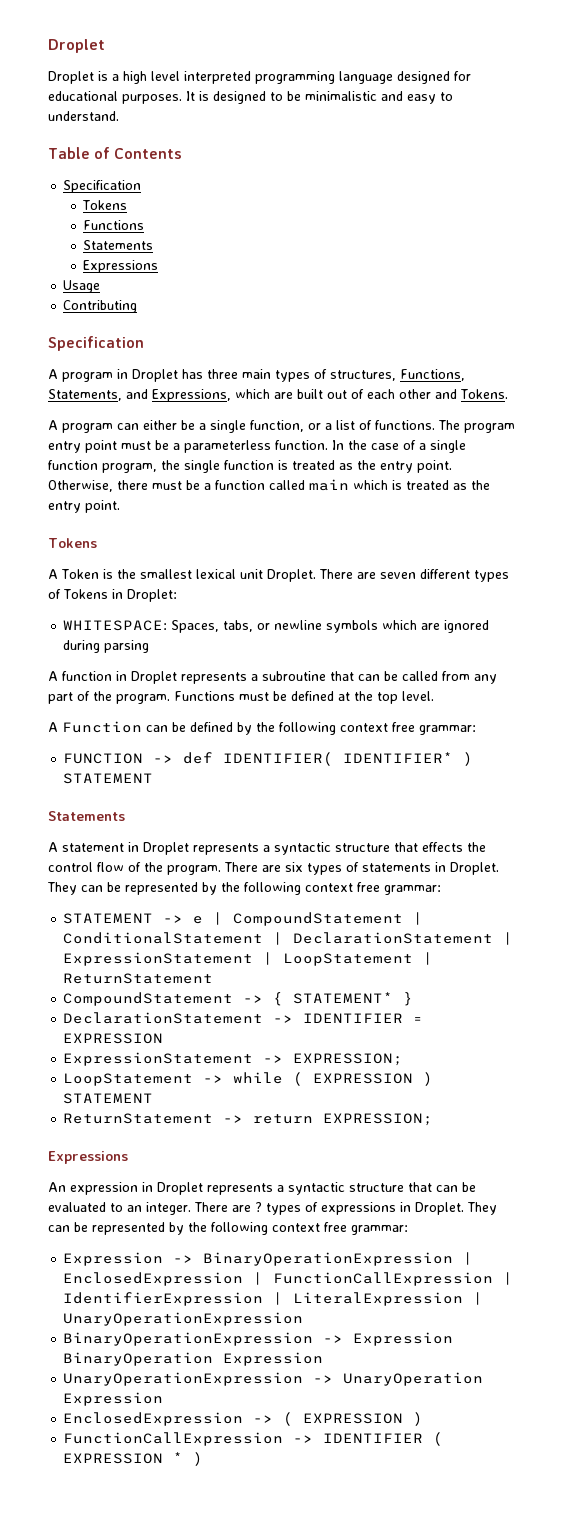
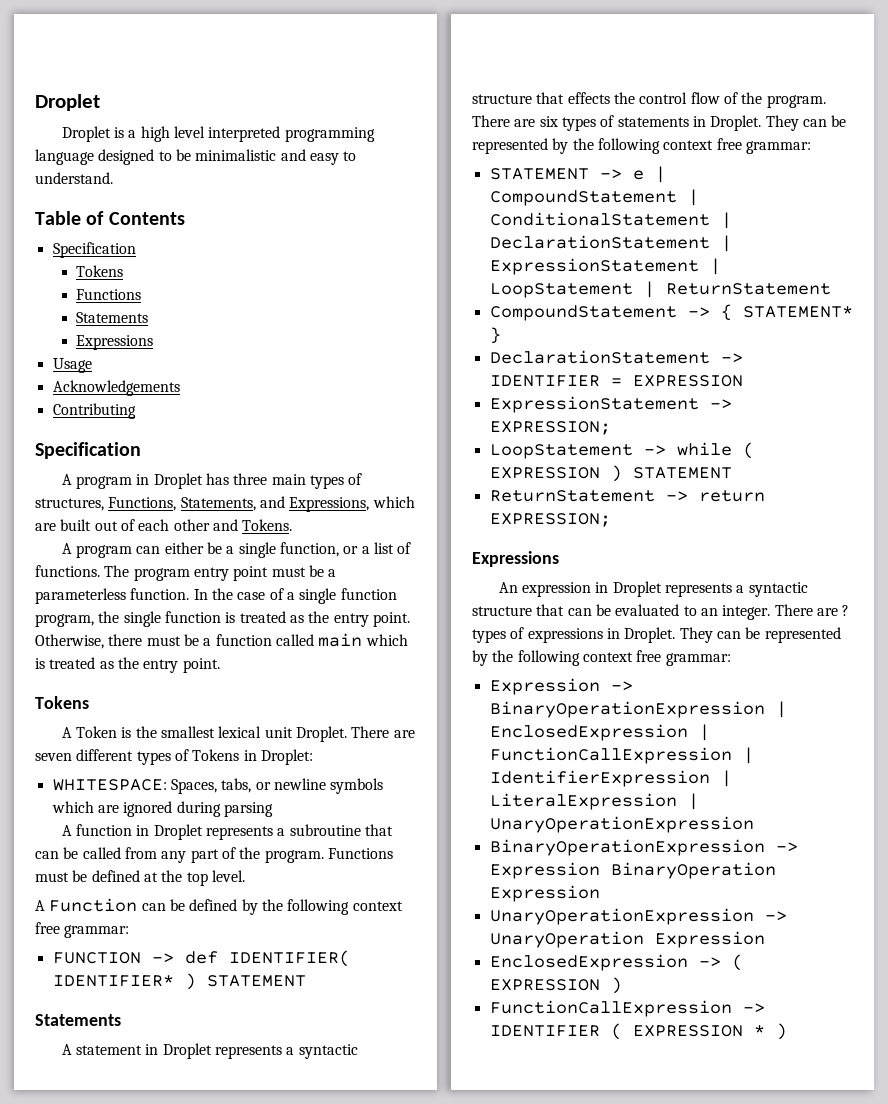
[454,71,471,81] [48,91,266,104] for educational purposes. It is designed -> (155, 157) none
(101, 286) none -> [52,380,180,396] // Acknowledgements

